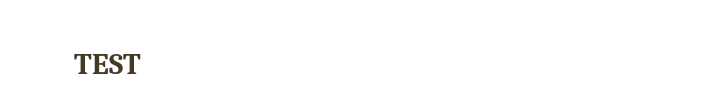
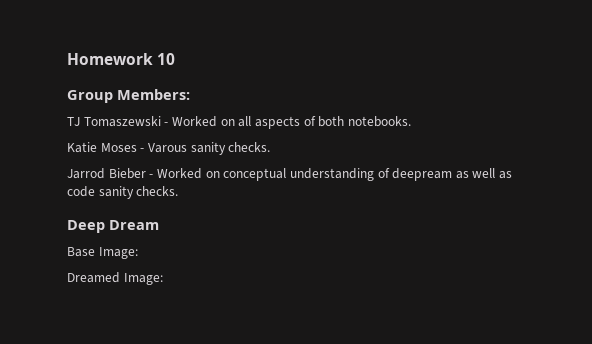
[74,54,141,74] TEST -> [67,53,176,65] [67,89,190,103] [67,116,411,129] [67,142,271,155] [67,168,513,181] [67,186,179,199] [67,220,159,233] [67,247,138,259] [67,272,163,285] Homework 10 // Group Members: // TJ Tomaszewski - Worked on all aspects of both notebooks. // Katie Moses - Varous sanity checks. // Jarrod Bieber - Worked on conceptual understanding of deepream as well as code sanity checks. // Deep Dream // Base Image: // Dreamed Image:

